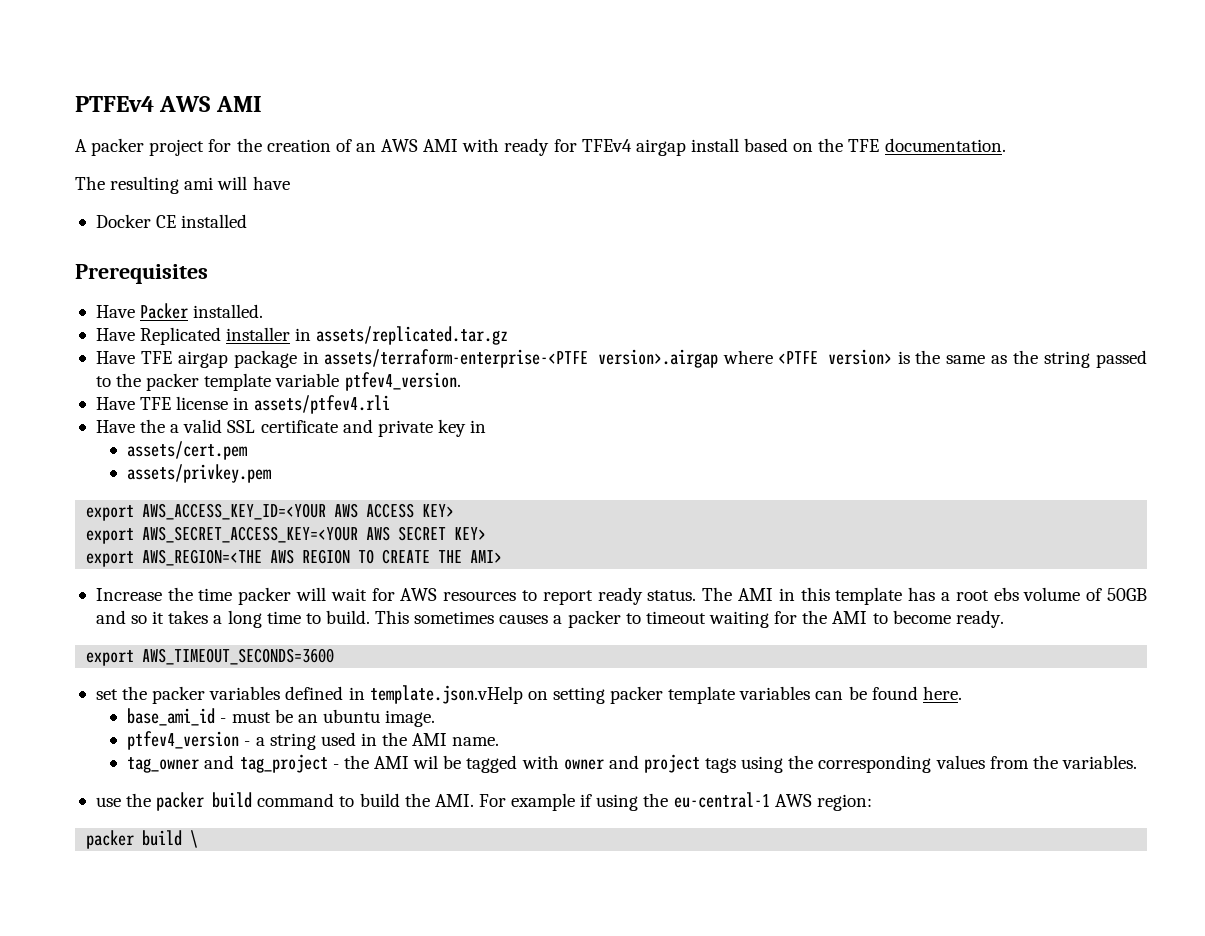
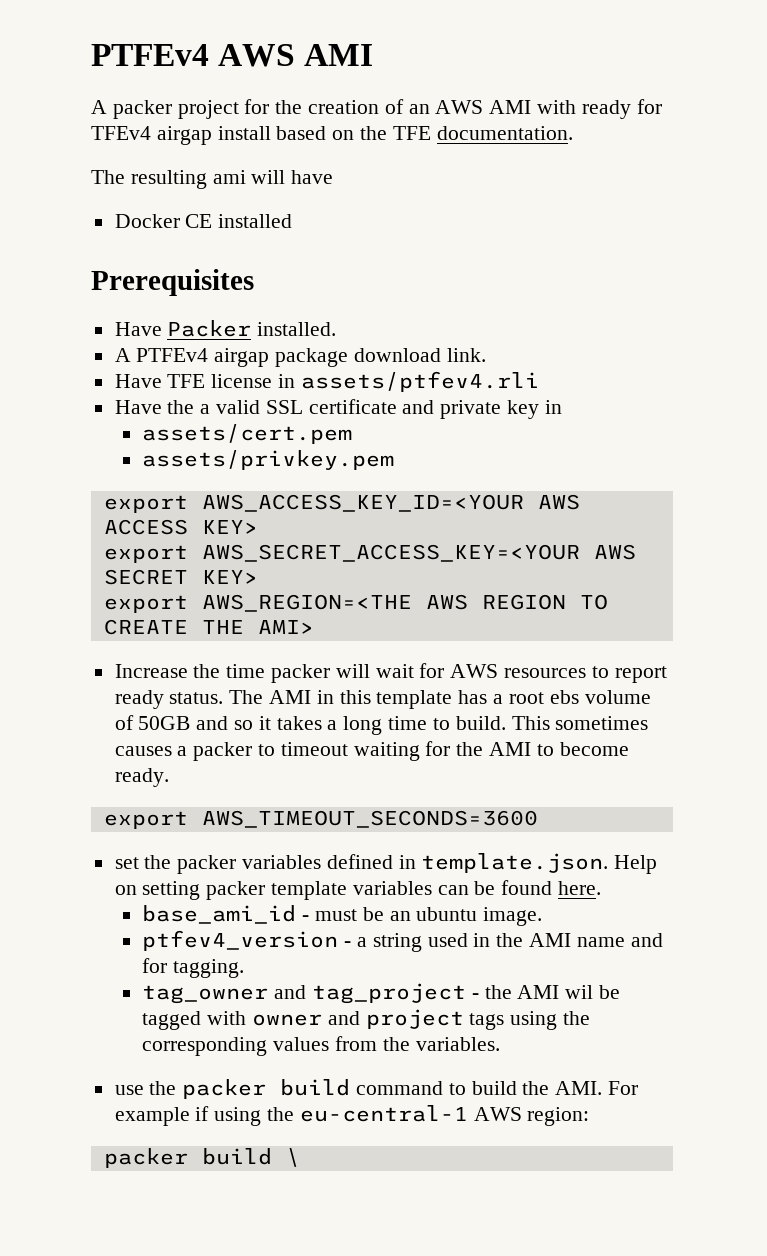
[95,326,509,345] [95,349,1148,368] [95,372,461,391] Have Replicated installer in assets/replicated.tar.gz // Have TFE airgap package in assets/terraform-enterprise-<PTFE version>.airgap where <PTFE version> is the same as the string passed to the packer template variable ptfev4_version. -> [114,348,486,367] A PTFEv4 airgap package download link.
[369,685,523,704] template.json.vHelp -> [421,853,658,874] template.json. Help
[452,737,500,746] name. -> [576,933,663,947] [142,958,245,978] name and for tagging.

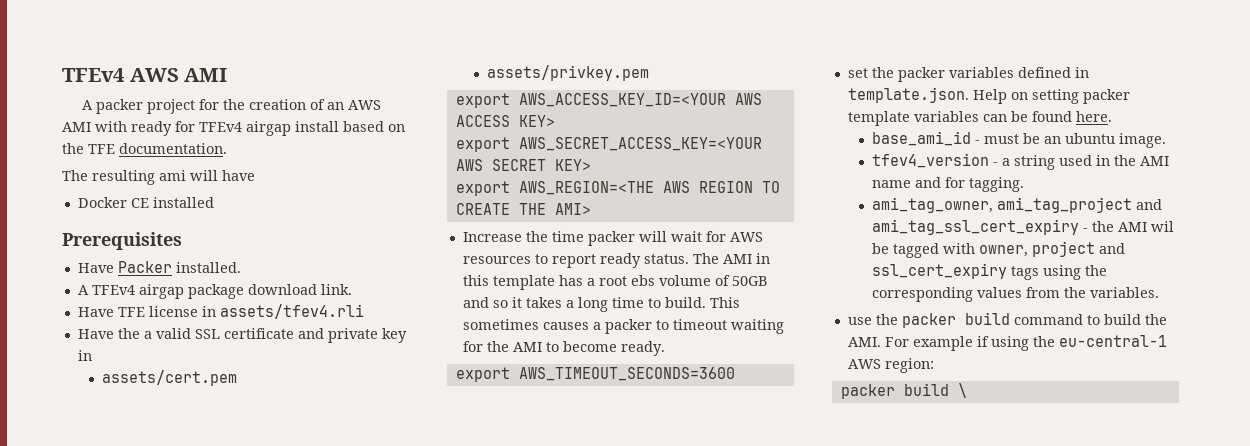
[91,44,209,66] PTFEv4 -> [62,68,125,82] TFEv4
[136,348,209,362] PTFEv4 -> [91,285,135,295] TFEv4
[300,371,539,392] assets/ptfev4.rli -> [219,304,364,319] assets/tfev4.rli
[142,930,339,951] ptfev4_version -> [871,153,989,168] tfev4_version
[142,983,467,1004] tag_owner and tag_project -> [871,197,1162,213] [871,219,1079,235] ami_tag_owner, ami_tag_project and ami_tag_ssl_cert_expiry
[252,1009,464,1029] owner and project -> [978,241,1125,257] [871,263,1007,279] owner, project and ssl_cert_expiry

